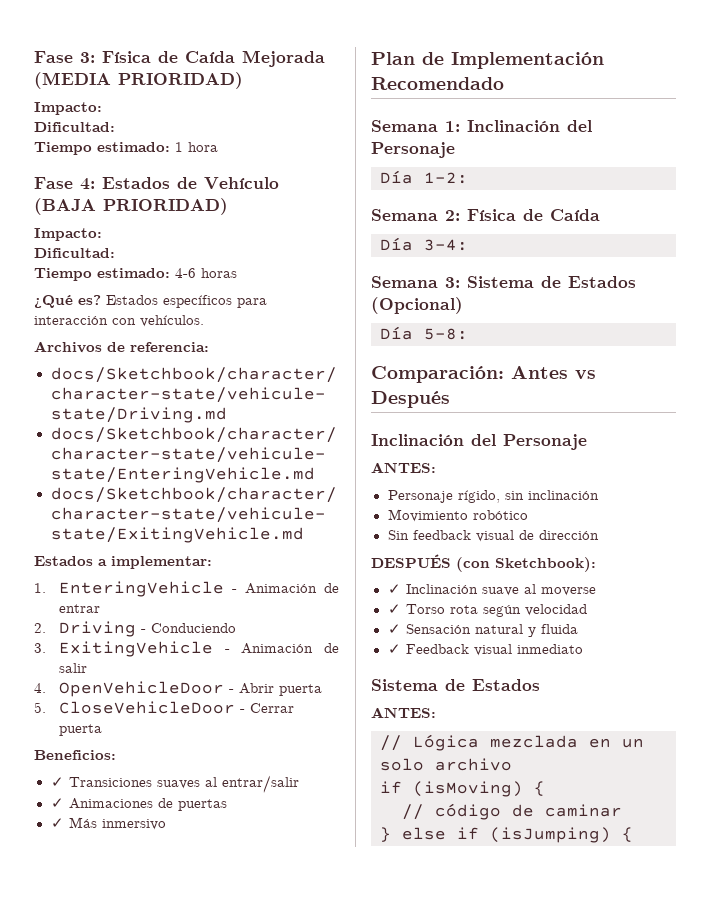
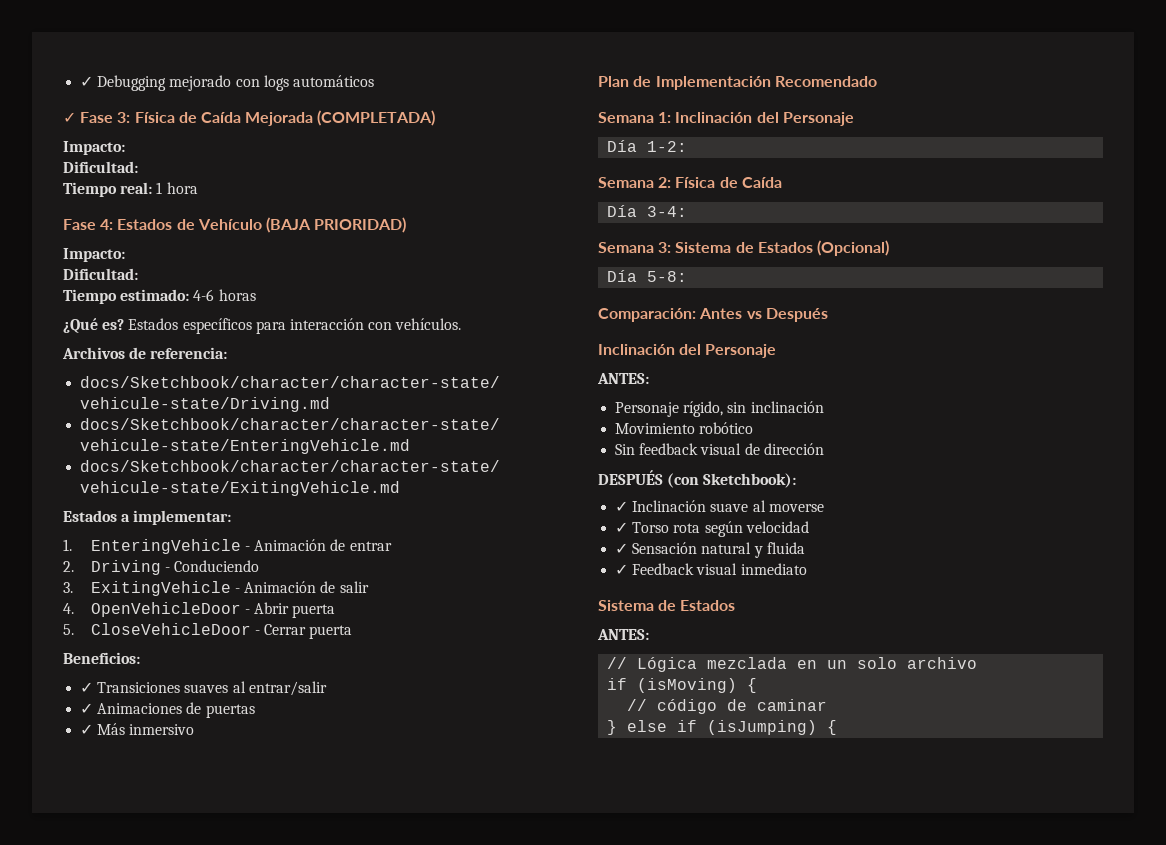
(34, 57) none -> [80,75,374,91] [63,112,76,123] ✓ Debugging mejorado con logs automáticos // ✓
[34,72,243,89] [34,102,102,115] [34,122,115,132] [34,142,170,155] (MEDIA PRIORIDAD) // Impacto: // Dificultad: // Tiempo estimado: -> [317,110,436,126] [63,141,125,155] [63,161,138,173] [63,182,153,197] (COMPLETADA) // Impacto: // Dificultad: // Tiempo real:

